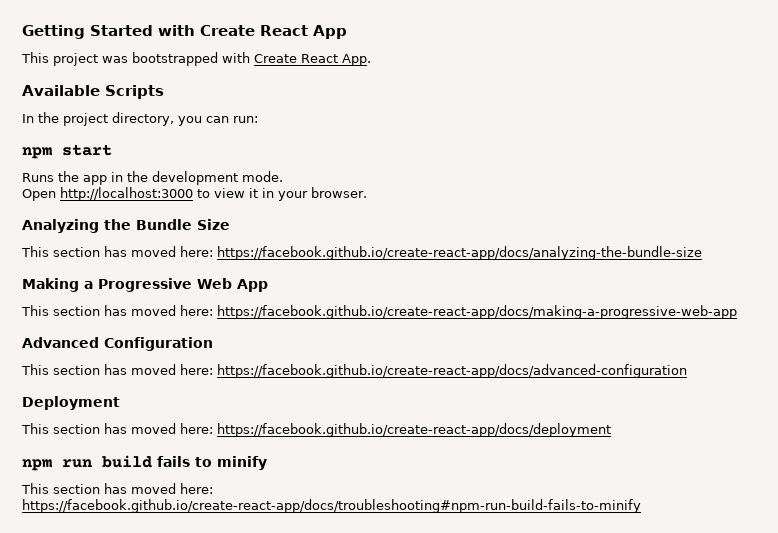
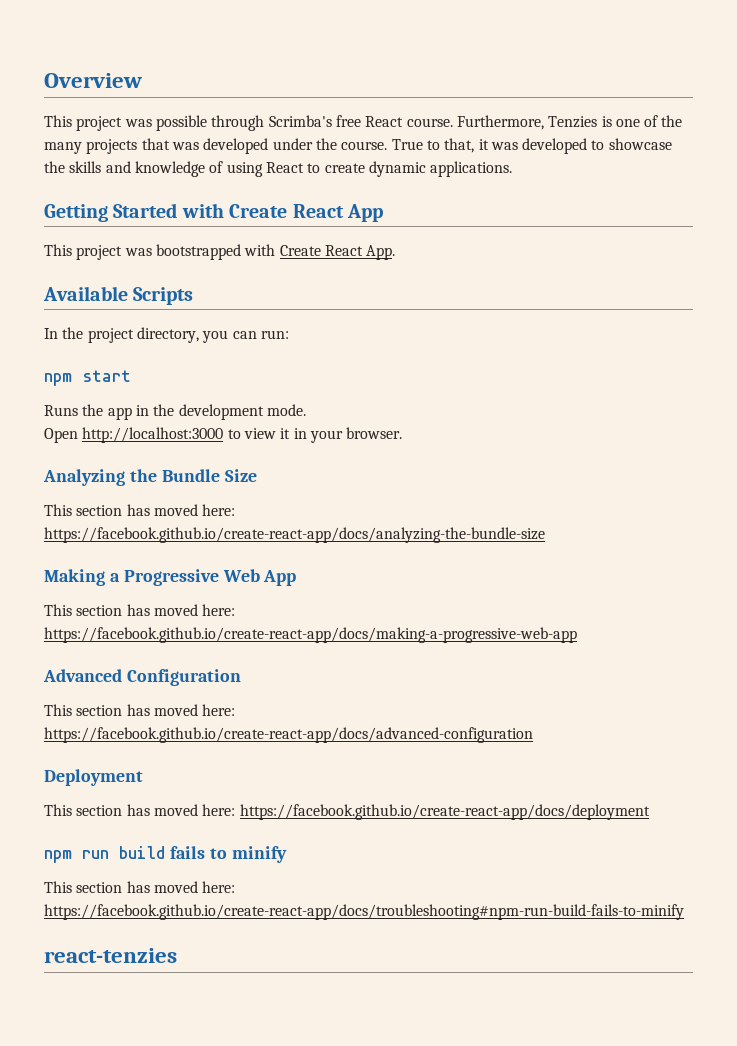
(22, 32) none -> [44,73,142,88] [44,115,683,131] [44,138,672,154] [44,161,513,177] Overview // This project was possible through Scrimba's free React course. Furthermore, Tenzies is one of the many projects that was developed under the course. True to that, it was developed to showcase the skills and knowledge of using React to create dynamic applications. //
(641, 506) none -> [44,948,177,963] // react-tenzies

